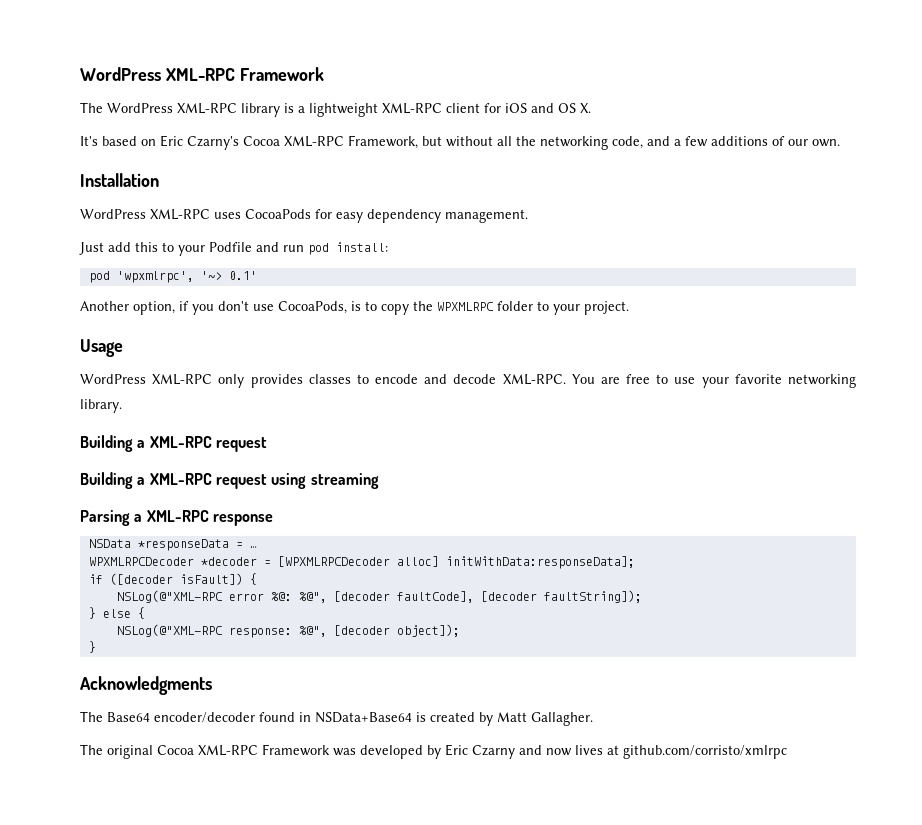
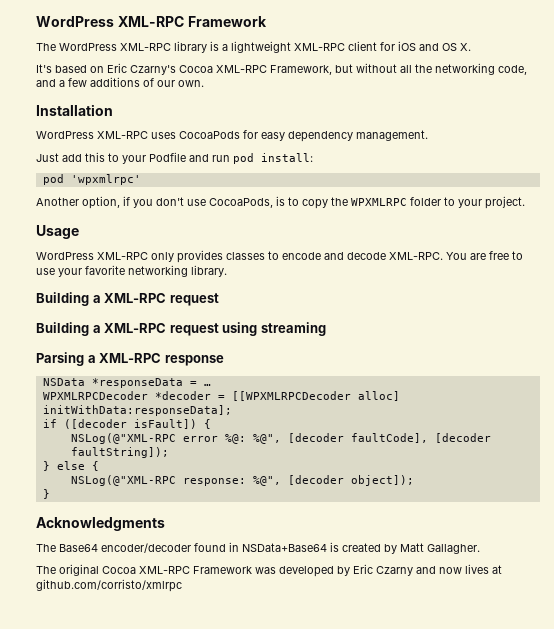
[116,271,257,283] 'wpxmlrpc', '~> 0.1' -> [70,174,141,185] 'wpxmlrpc'
[277,556,390,567] [WPXMLRPCDecoder -> [231,391,351,401] [[WPXMLRPCDecoder

